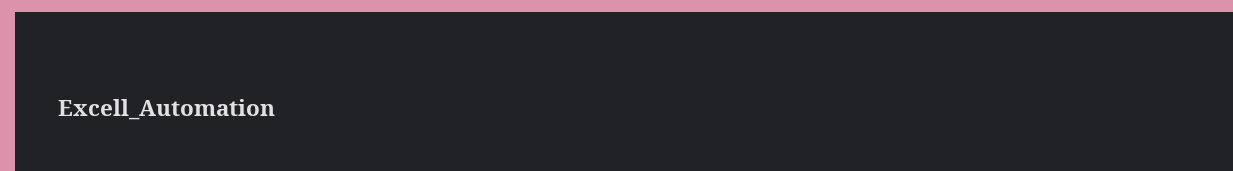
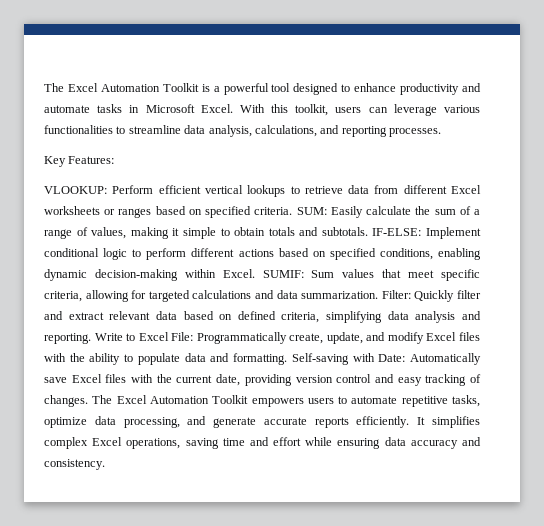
[58,99,275,120] Excell_Automation -> [44,83,481,95] [44,104,481,116] [44,125,441,137] [44,156,115,167] [44,185,482,197] [44,206,480,218] [44,227,481,239] [44,248,482,260] [44,269,481,281] [44,290,482,302] [44,311,481,323] [44,332,481,344] [44,353,482,365] [44,374,481,386] [44,395,481,407] [44,416,480,428] [44,437,482,449] [44,459,105,470] The Excel Automation Toolkit is a powerful tool designed to enhance productivity and automate tasks in Microsoft Excel. With this toolkit, users can leverage various functionalities to streamline data analysis, calculations, and reporting processes. // Key Features: // VLOOKUP: Perform efficient vertical lookups to retrieve data from different Excel worksheets or ranges based on specified criteria. SUM: Easily calculate the sum of a range of values, making it simple to obtain totals and subtotals. IF-ELSE: Implement conditional logic to perform different actions based on specified conditions, enabling dynamic decision-making within Excel. SUMIF: Sum values that meet specific criteria, allowing for targeted calculations and data summarization. Filter: Quickly filter and extract relevant data based on defined criteria, simplifying data analysis and reporting. Write to Excel File: Programmatically create, update, and modify Excel files with the ability to populate data and formatting. Self-saving with Date: Automatically save Excel files with the current date, providing version control and easy tracking of changes. The Excel Automation Toolkit empowers users to automate repetitive tasks, optimize data processing, and generate accurate reports efficiently. It simplifies complex Excel operations, saving time and effort while ensuring data accuracy and consistency.

